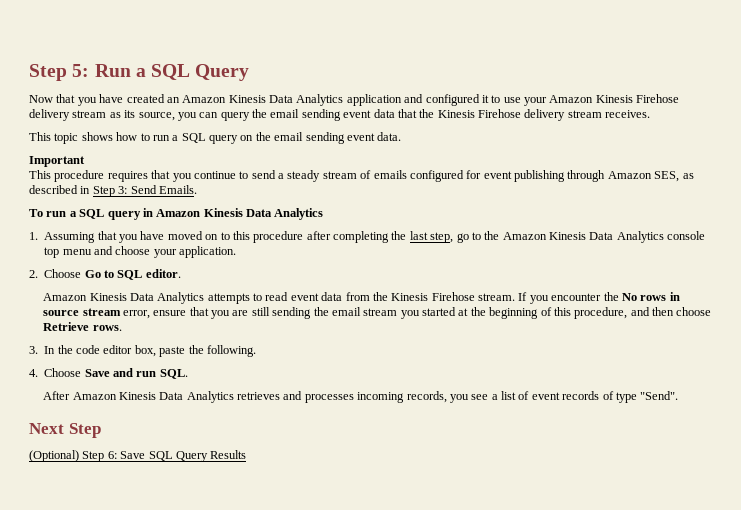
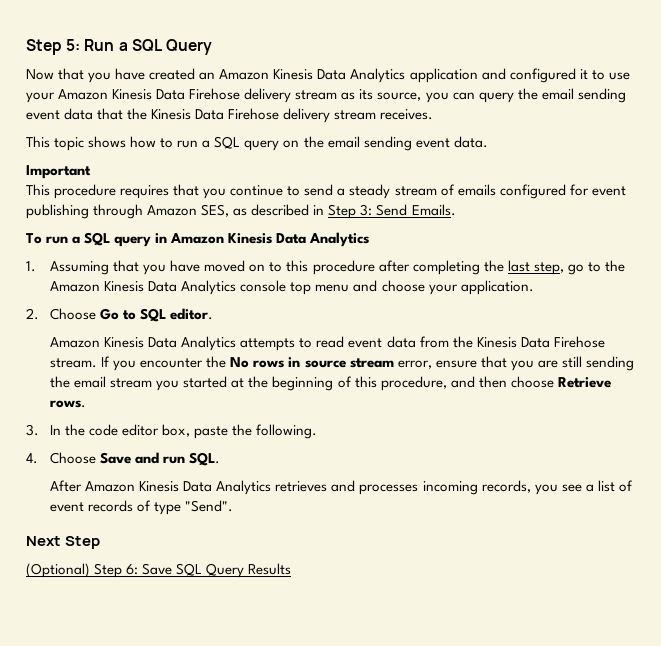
(633, 99) none -> [156,89,186,100] Data
(475, 114) none -> [195,109,225,120] Data
(429, 297) none -> [520,337,550,348] Data

